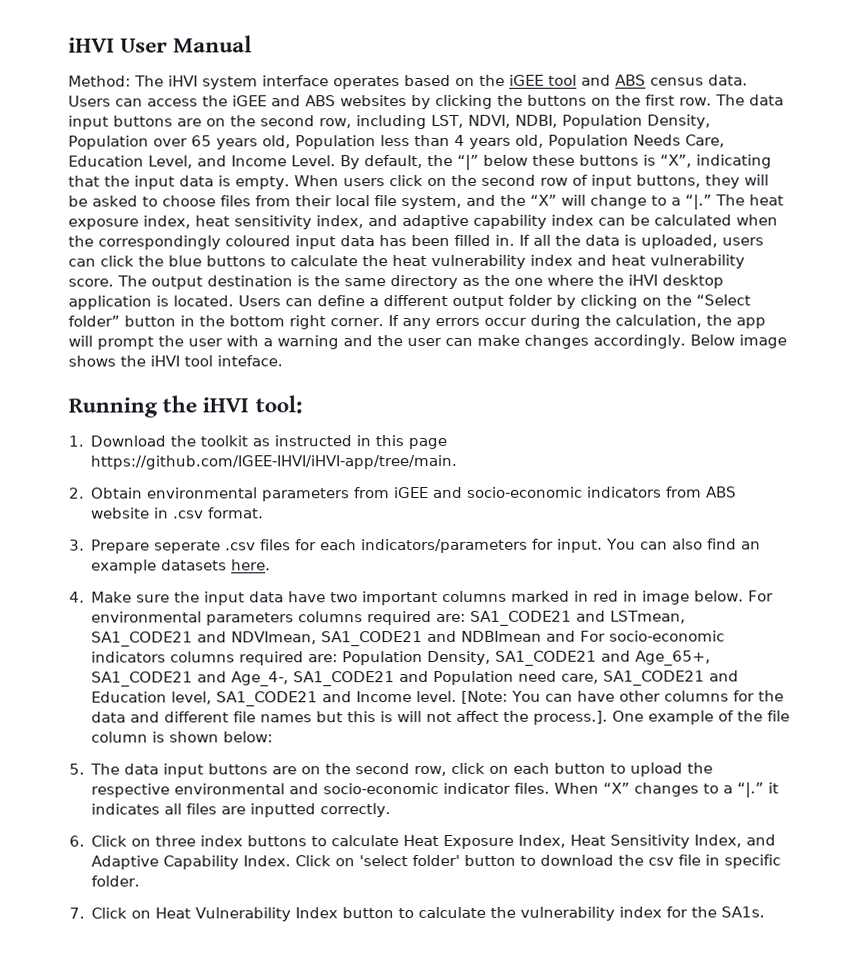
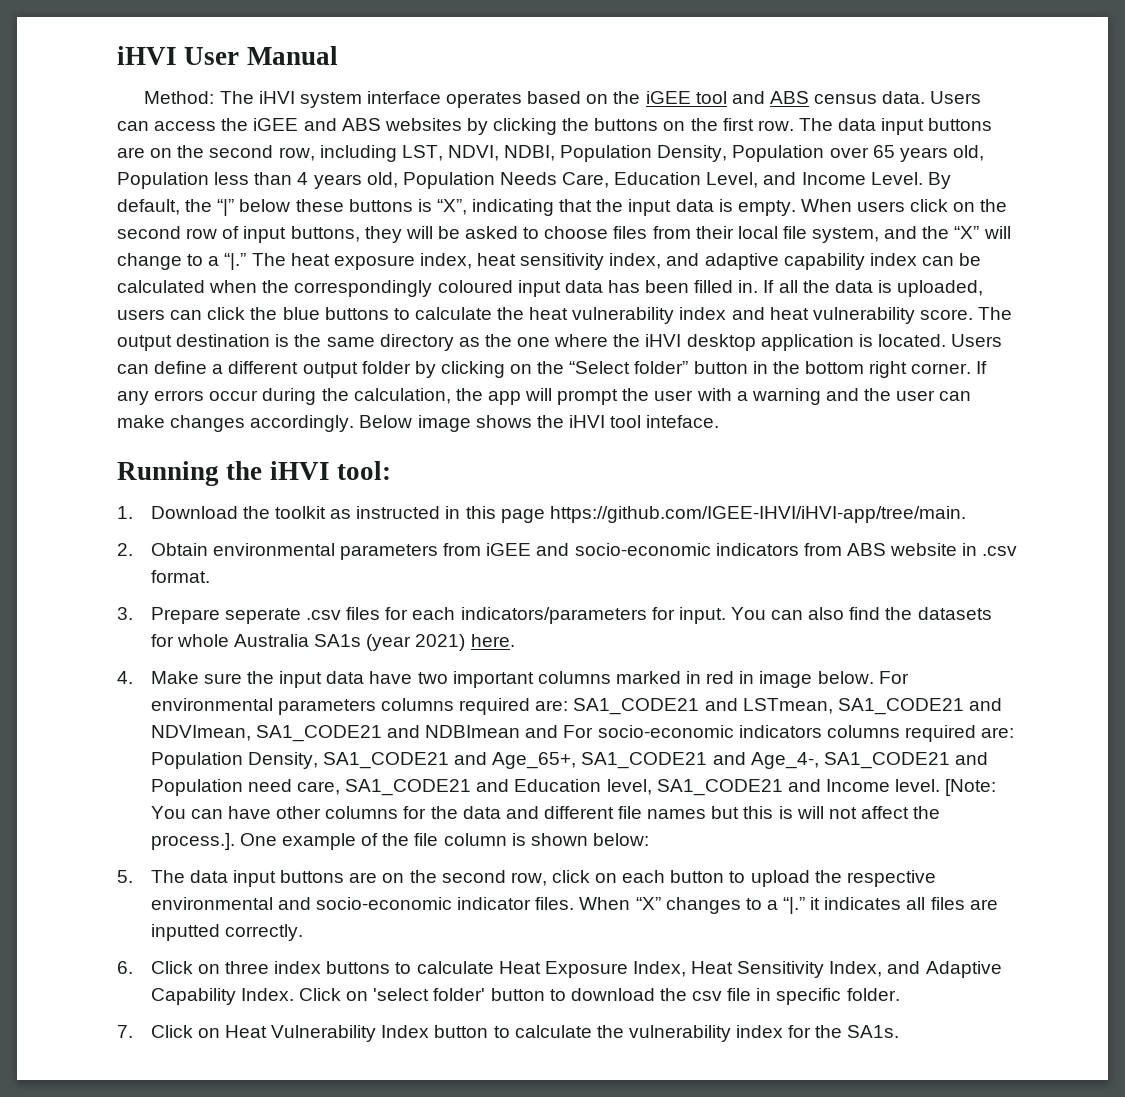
[741,541,762,550] [91,559,228,574] an example datasets -> [885,607,992,620] [150,634,466,651] the datasets for whole Australia SA1s (year 2021)

